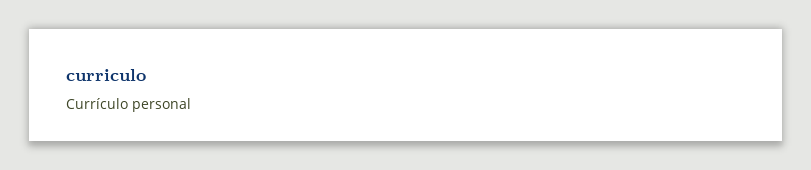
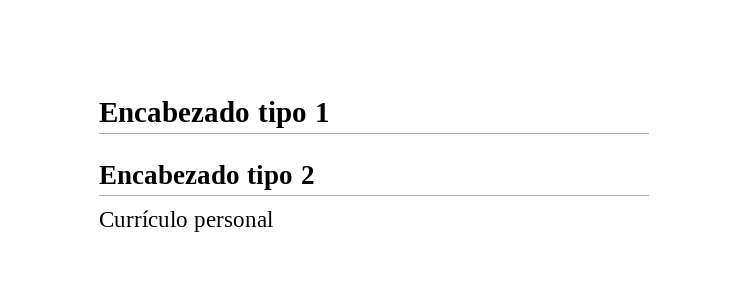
[66,69,146,81] curriculo -> [99,101,330,128] [99,165,315,190] Encabezado tipo 1 // Encabezado tipo 2

